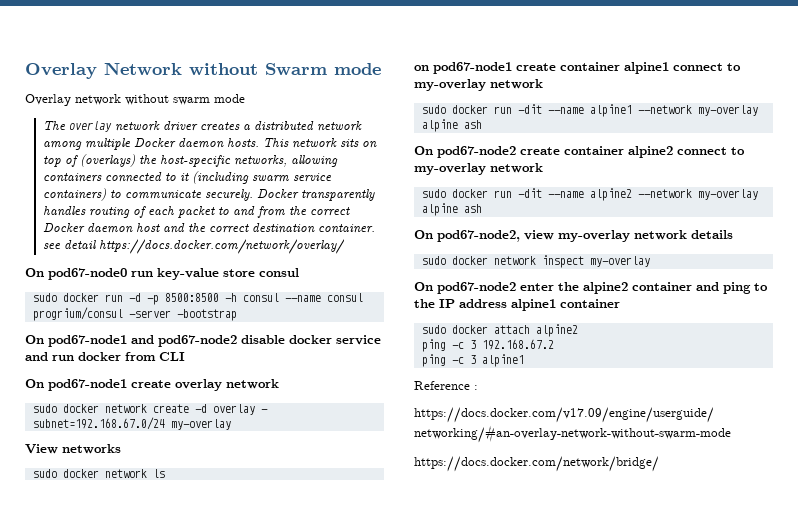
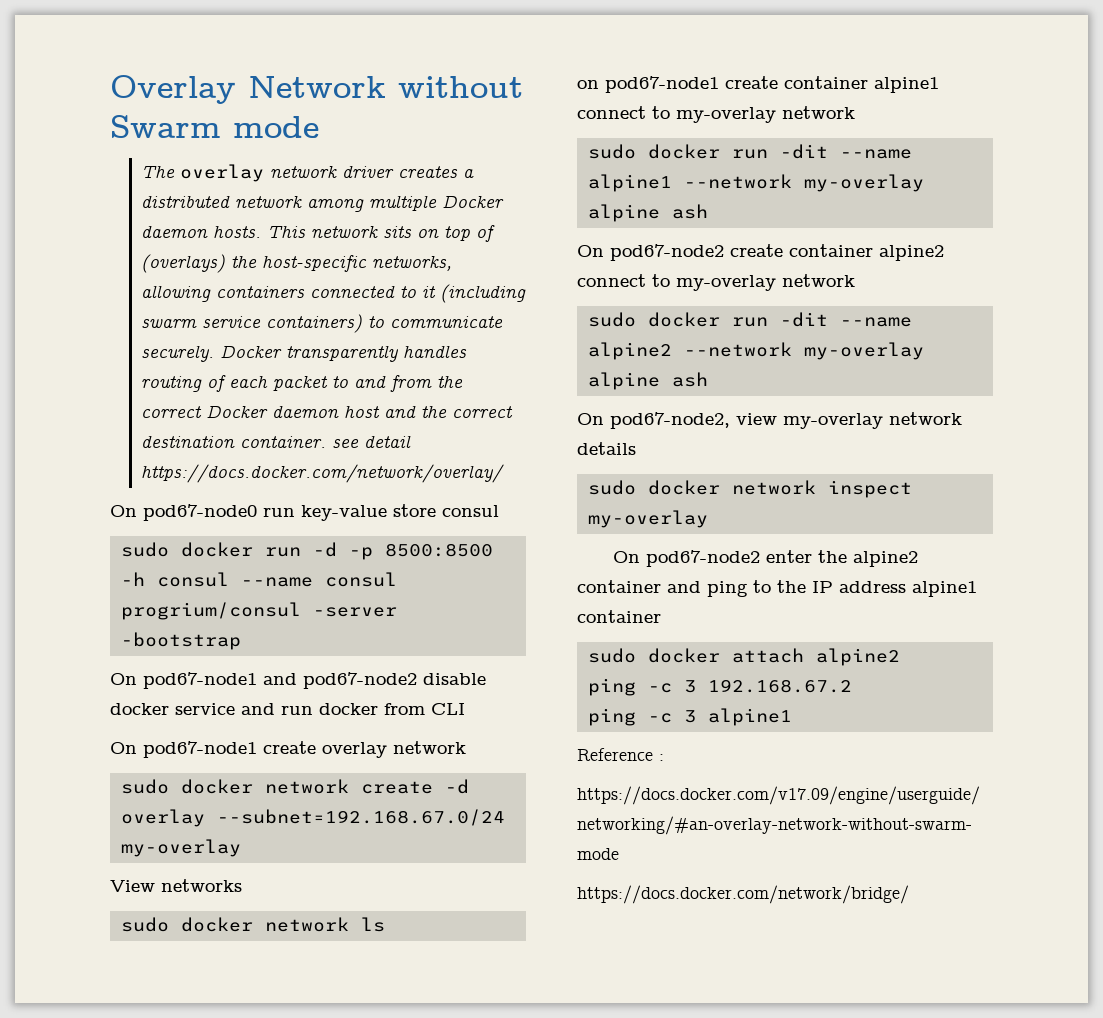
[25,94,245,106] // Overlay network without swarm mode -> (319, 127) none
[260,409,268,413] [32,417,165,430] — subnet=192.168.67.0/24 -> [216,809,505,826] --subnet=192.168.67.0/24

